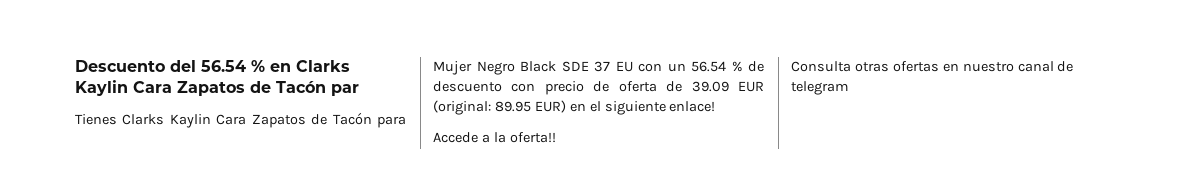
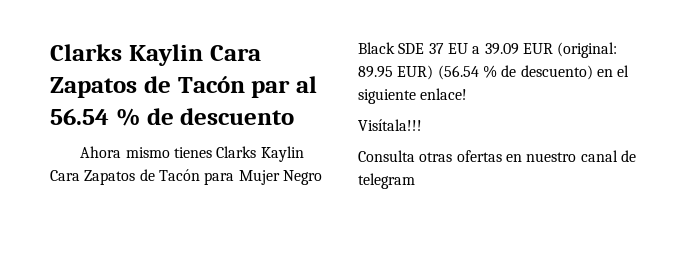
[75,60,291,72] Descuento del 56.54 % en -> (50, 52) none
[75,114,117,125] // Tienes -> [296,76,317,93] [50,108,295,126] [80,146,212,158] al 56.54 % de descuento // Ahora mismo tienes
[638,61,764,72] [433,81,683,95] con un 56.54 % de descuento con precio de oferta de -> [472,46,481,54] a
(566, 106) none -> [437,65,593,80] (56.54 % de descuento)
[433,132,556,143] Accede a la oferta!! -> [358,119,422,131] Visítala!!!

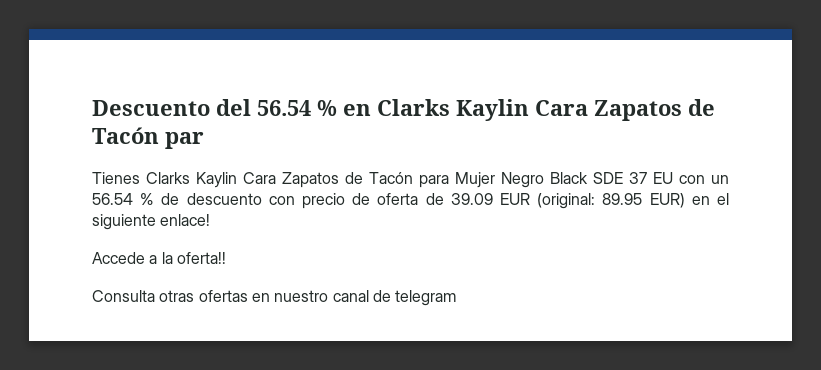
(50, 52) none -> [92,99,371,116] Descuento del 56.54 % en
[296,76,317,93] [50,108,295,126] [80,146,212,158] al 56.54 % de descuento // Ahora mismo tienes -> [92,172,140,184] // Tienes
[472,46,481,54] a -> [679,175,729,184] [92,193,444,209] con un 56.54 % de descuento con precio de oferta de
[437,65,593,80] (56.54 % de descuento) -> (685, 200) none
[358,119,422,131] Visítala!!! -> [92,252,226,264] Accede a la oferta!!

